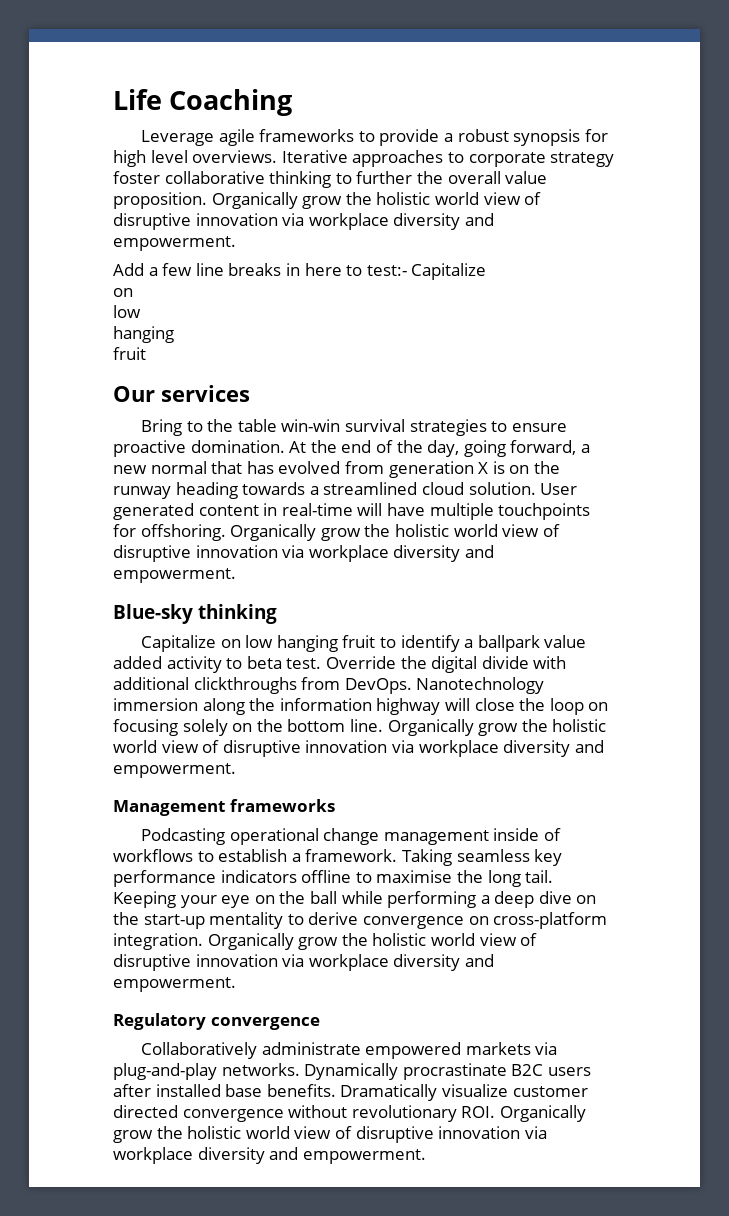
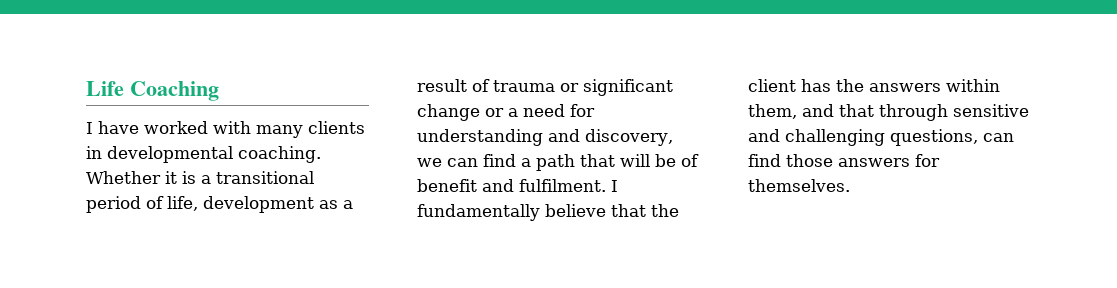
[141,129,608,146] [113,150,615,167] [113,171,548,188] [113,192,542,209] [113,213,494,230] [113,236,236,251] [113,263,487,280] [113,288,133,297] [113,305,141,318] [113,326,174,343] [113,347,146,360] [113,385,250,402] [141,419,567,436] [113,440,590,457] [113,461,560,478] [113,482,578,499] [113,503,591,520] [113,524,560,541] [113,545,494,562] [113,568,236,583] [113,604,278,624] [141,635,587,652] [113,656,567,673] [113,677,545,694] [113,698,609,715] [113,719,607,736] [113,740,604,757] [113,763,236,778] [113,799,335,816] [141,828,561,845] [113,849,563,866] [113,870,554,887] [113,891,597,908] [113,912,608,929] [113,933,538,950] [113,954,494,971] [113,977,236,992] [113,1013,320,1030] [141,1042,558,1059] [113,1063,591,1080] [113,1084,588,1101] [113,1105,586,1122] [113,1126,547,1143] [113,1147,426,1164] Leverage agile frameworks to provide a robust synopsis for high level overviews. Iterative approaches to corporate strategy foster collaborative thinking to further the overall value proposition. Organically grow the holistic world view of disruptive innovation via workplace diversity and empowerment. // Add a few line breaks in here to test:- Capitalize // on // low // hanging // fruit // Our services // Bring to the table win-win survival strategies to ensure proactive domination. At the end of the day, going forward, a new normal that has evolved from generation X is on the runway heading towards a streamlined cloud solution. User generated content in real-time will have multiple touchpoints for offshoring. Organically grow the holistic world view of disruptive innovation via workplace diversity and empowerment. // Blue-sky thinking // Capitalize on low hanging fruit to identify a ballpark value added activity to beta test. Override the digital divide with additional clickthroughs from DevOps. Nanotechnology immersion along the information highway will close the loop on focusing solely on the bottom line. Organically grow the holistic world view of disruptive innovation via workplace diversity and empowerment. // Management frameworks // Podcasting operational change management inside of workflows to establish a framework. Taking seamless key performance indicators offline to maximise the long tail. Keeping your eye on the ball while performing a deep dive on the start-up mentality to derive convergence on cross-platform integration. Organically grow the holistic world view of disruptive innovation via workplace diversity and empowerment. // Regulatory convergence // Collaboratively administrate empowered markets via plug-and-play networks. Dynamically procrastinate B2C users after installed base benefits. Dramatically visualize customer directed convergence without revolutionary ROI. Organically grow the holistic world view of disruptive innovation via workplace diversity and empowerment. -> [86,121,365,138] [86,146,321,163] [86,171,314,184] [86,196,353,213] [417,79,673,96] [417,104,595,121] [417,129,673,146] [417,154,699,171] [417,179,618,192] [417,204,679,221] [748,79,1000,92] [748,104,1029,121] [748,129,1014,146] [748,154,940,167] [748,179,850,192] I have worked with many clients in developmental coaching. Whether it is a transitional period of life, development as a result of trauma or significant change or a need for understanding and discovery, we can find a path that will be of benefit and fulfilment. I fundamentally believe that the client has the answers within them, and that through sensitive and challenging questions, can find those answers for themselves.

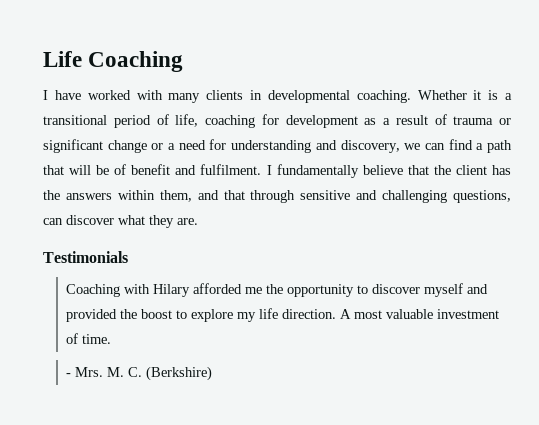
(198, 203) none -> [205,114,279,128] coaching for
[748,154,940,167] [748,179,850,192] find those answers for themselves. -> [66,215,198,228] [43,251,128,263] [65,283,488,297] [65,308,499,322] [65,333,111,344] [65,366,212,381] discover what they are. // Testimonials // Coaching with Hilary afforded me the opportunity to discover myself and provided the boost to explore my life direction. A most valuable investment of time. // - Mrs. M. C. (Berkshire)

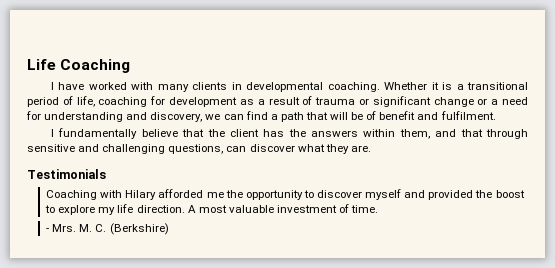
(262, 169) none -> (496, 115) //

